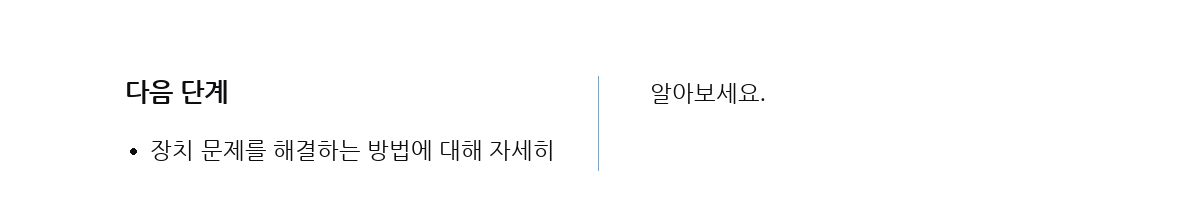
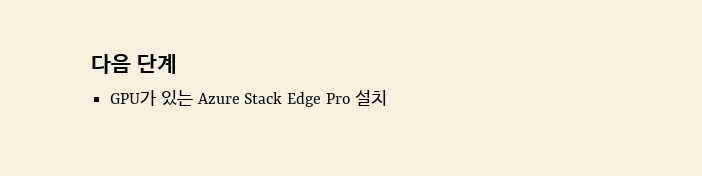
[150,140,556,161] [650,83,767,104] 장치 문제를 해결하는 방법에 대해 자세히 알아보세요. -> [110,89,387,107] GPU가 있는 Azure Stack Edge Pro 설치

